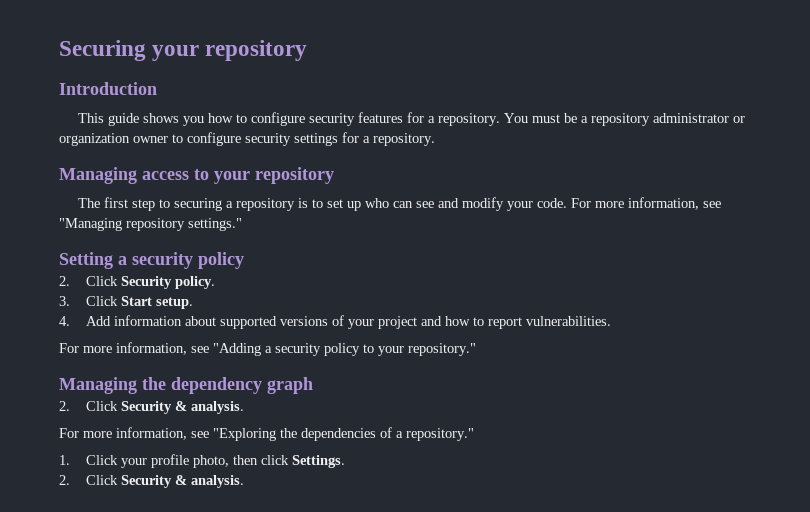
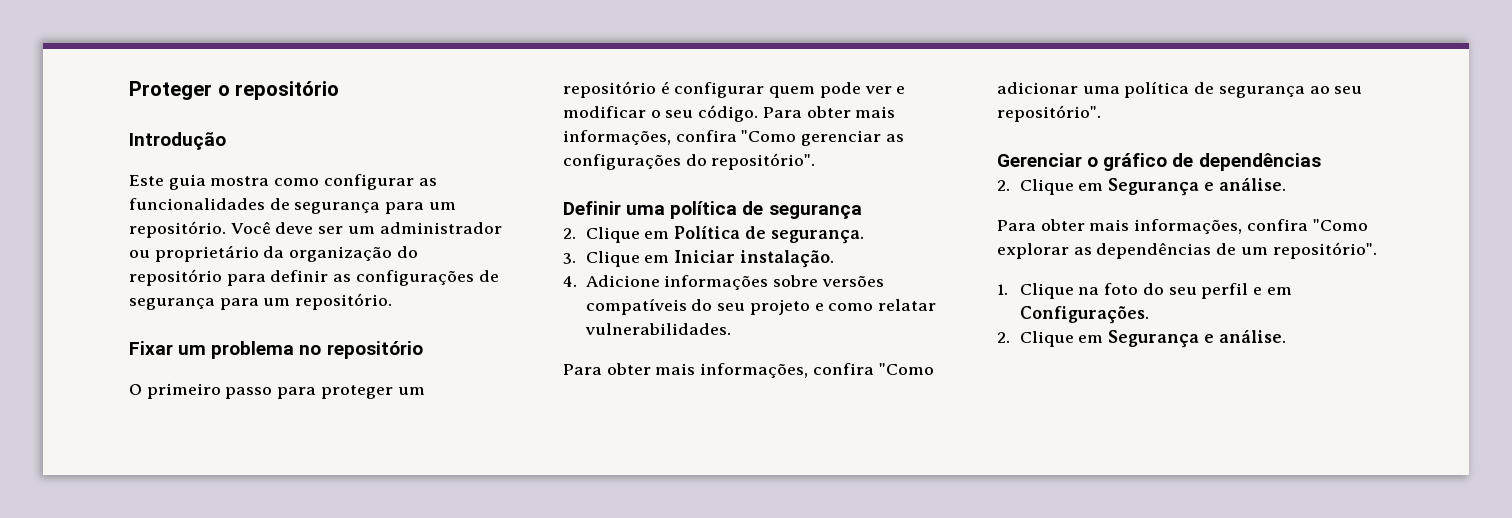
[59,40,308,61] [59,82,157,95] [78,112,746,126] [59,132,435,146] [59,167,334,184] [78,197,722,211] [59,218,242,231] [59,252,244,269] [59,276,216,289] [59,296,194,309] [59,315,612,329] [59,342,476,356] [59,377,313,394] [59,401,245,414] [59,427,474,441] [59,454,346,468] [59,475,245,488] Securing your repository // Introduction // This guide shows you how to configure security features for a repository. You must be a repository administrator or organization owner to configure security settings for a repository. // Managing access to your repository // The first step to securing a repository is to set up who can see and modify your code. For more information, see "Managing repository settings." // Setting a security policy // 2. Click Security policy. // 3. Click Start setup. // 4. Add information about supported versions of your project and how to report vulnerabilities. // For more information, see "Adding a security policy to your repository." // Managing the dependency graph // 2. Click Security & analysis. // For more information, see "Exploring the dependencies of a repository." // 1. Click your profile photo, then click Settings. // 2. Click Security & analysis. -> [129,81,340,100] [129,132,226,150] [129,174,437,190] [129,198,456,214] [129,221,502,238] [129,245,418,262] [129,269,499,286] [129,293,393,310] [129,341,423,359] [129,383,425,399] [563,81,906,98] [563,105,896,122] [563,130,904,146] [563,153,816,170] [563,201,862,219] [563,226,864,244] [563,250,834,268] [563,275,884,290] [585,298,937,315] [584,323,731,335] [563,363,934,378] [997,81,1363,98] [997,105,1101,122] [997,153,1321,171] [997,177,1286,196] [997,219,1368,234] [997,242,1377,259] [997,283,1292,299] [1019,306,1149,324] [997,329,1286,348] Proteger o repositório // Introdução // Este guia mostra como configurar as funcionalidades de segurança para um repositório. Você deve ser um administrador ou proprietário da organização do repositório para definir as configurações de segurança para um repositório. // Fixar um problema no repositório // O primeiro passo para proteger um repositório é configurar quem pode ver e modificar o seu código. Para obter mais informações, confira "Como gerenciar as configurações do repositório". // Definir uma política de segurança // 2. Clique em Política de segurança. // 3. Clique em Iniciar instalação. // 4. Adicione informações sobre versões compatíveis do seu projeto e como relatar vulnerabilidades. // Para obter mais informações, confira "Como adicionar uma política de segurança ao seu repositório". // Gerenciar o gráfico de dependências // 2. Clique em Segurança e análise. // Para obter mais informações, confira "Como explorar as dependências de um repositório". // 1. Clique na foto do seu perfil e em Configurações. // 2. Clique em Segurança e análise.

